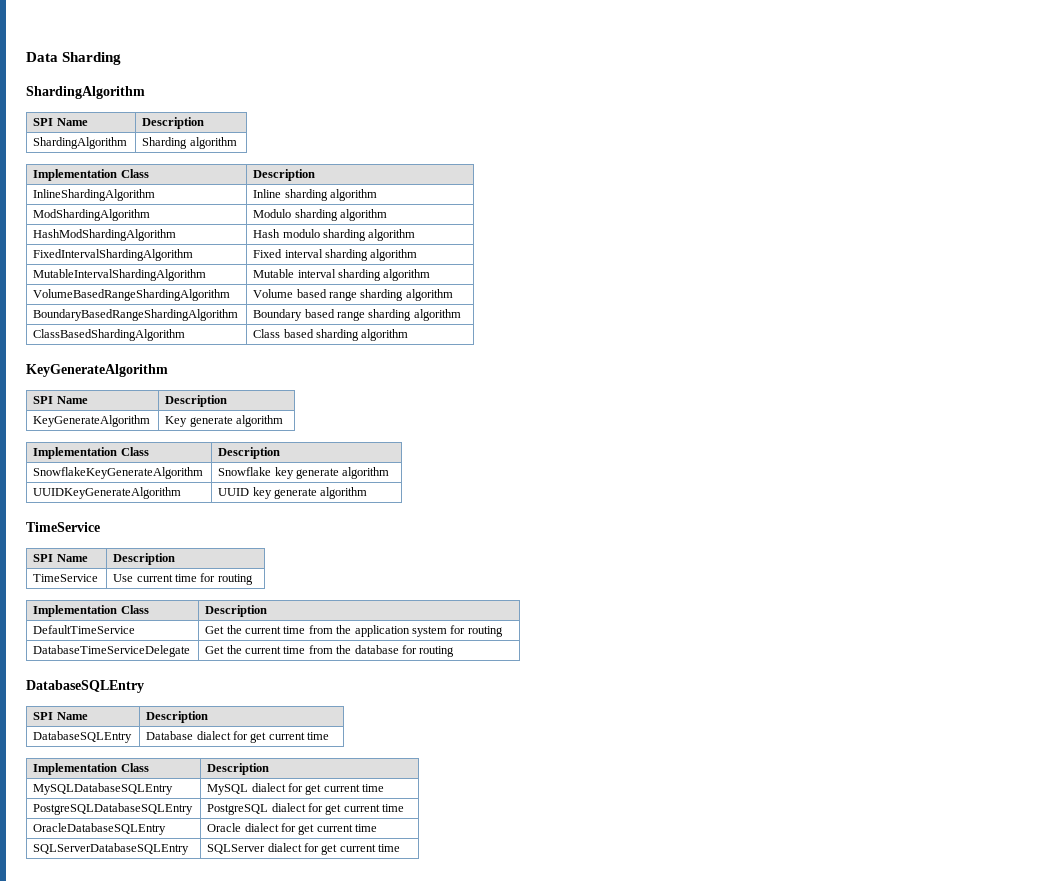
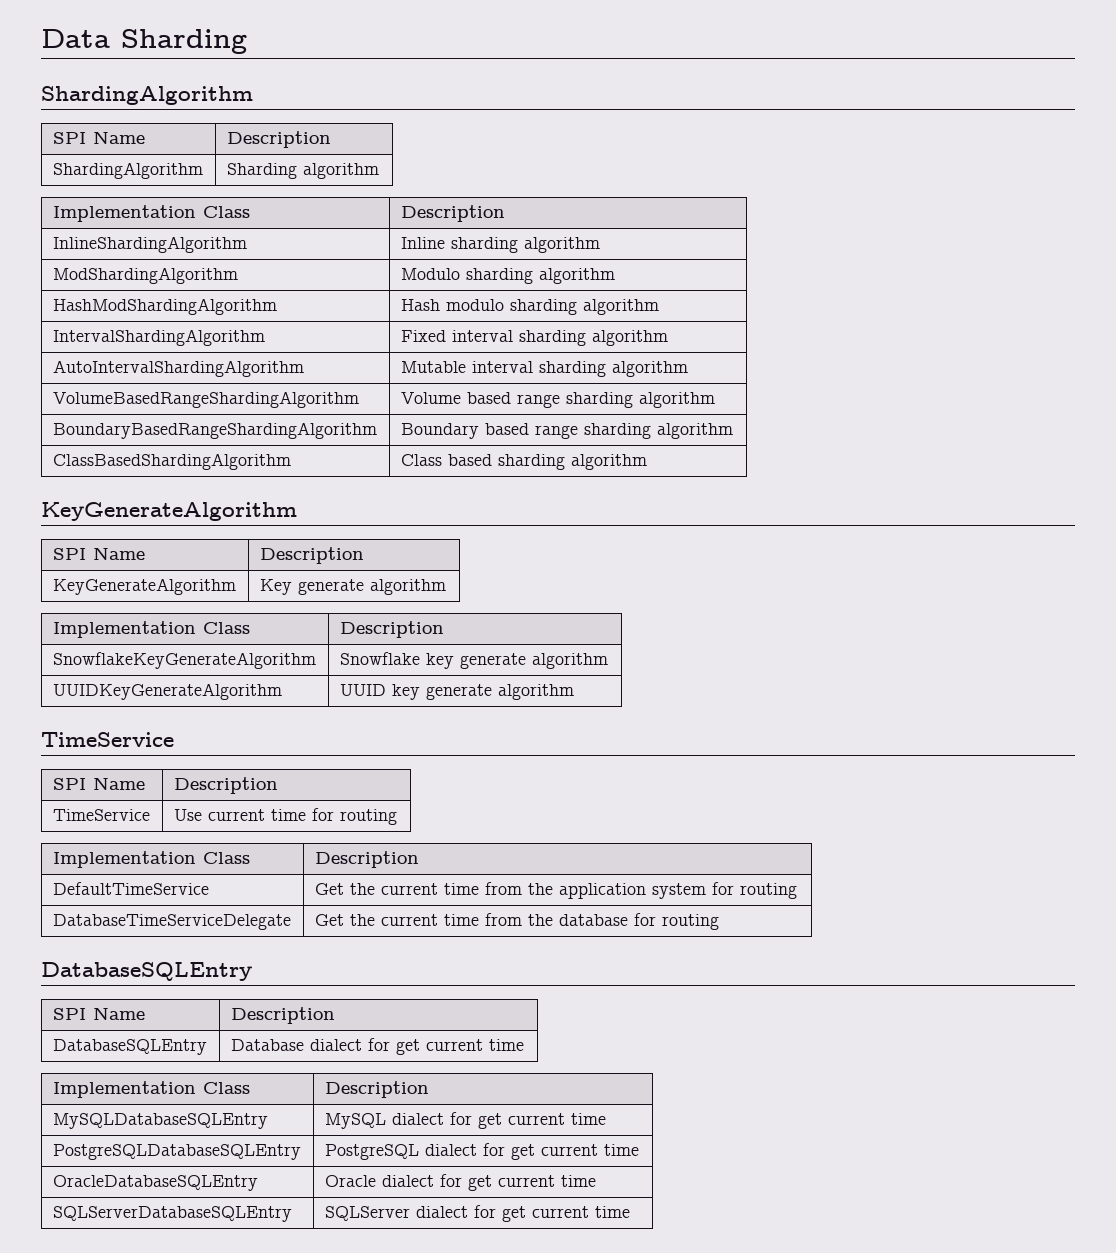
[33,249,194,261] FixedIntervalShardingAlgorithm -> [52,329,265,346] IntervalShardingAlgorithm
[33,269,207,281] MutableIntervalShardingAlgorithm -> [52,360,304,377] AutoIntervalShardingAlgorithm

